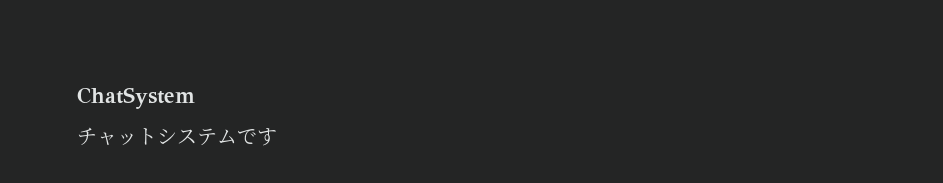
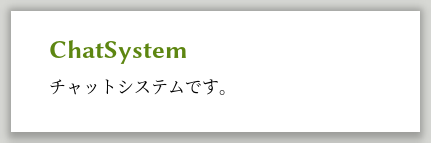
(277, 137) none -> [219,90,236,95] 。

